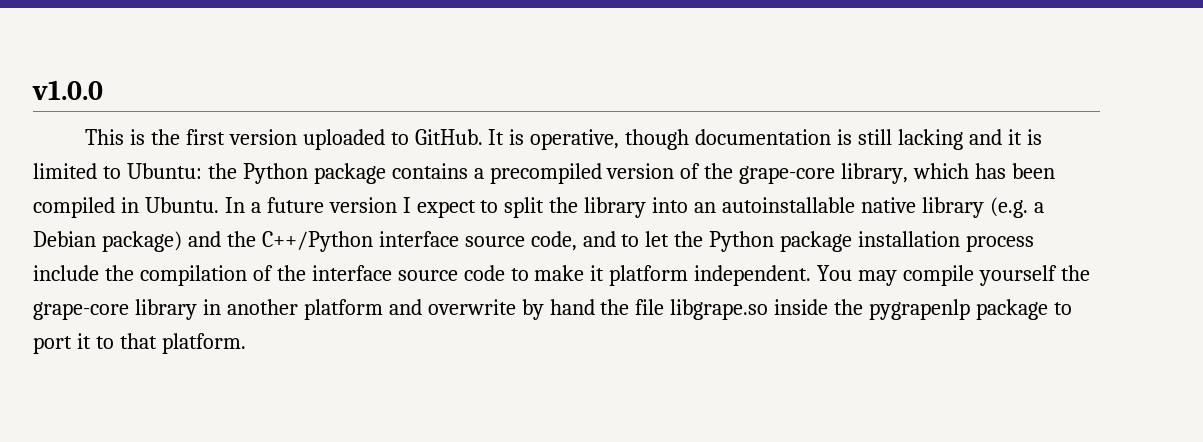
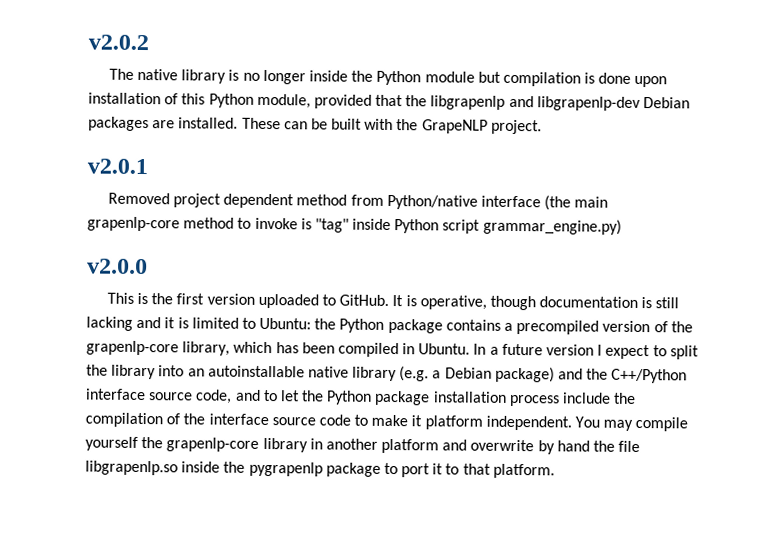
[32,80,103,100] v1.0.0 -> [88,34,149,51] [108,68,668,88] [88,92,691,112] [88,116,542,135] [87,158,148,175] [107,192,609,211] [87,216,622,235] [87,258,148,275] v2.0.2 // The native library is no longer inside the Python module but compilation is done upon installation of this Python module, provided that the libgrapenlp and libgrapenlp-dev Debian packages are installed. These can be built with the GrapeNLP project. // v2.0.1 // Removed project dependent method from Python/native interface (the main grapenlp-core method to invoke is "tag" inside Python script grammar_engine.py) // v2.0.0
[739,166,836,184] grape-core -> [86,340,179,356] grapenlp-core
[33,302,129,320] grape-core -> [166,437,260,452] grapenlp-core
[670,299,769,320] libgrape.so -> [85,460,178,476] libgrapenlp.so

